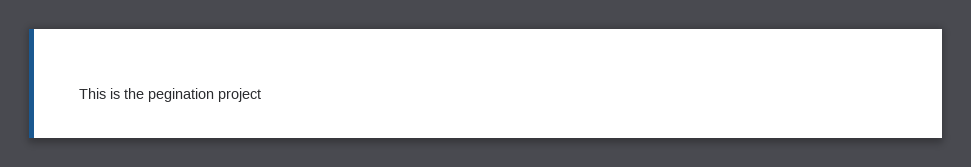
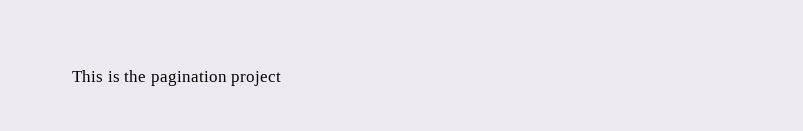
[148,88,214,102] pegination -> [150,71,227,86] pagination

